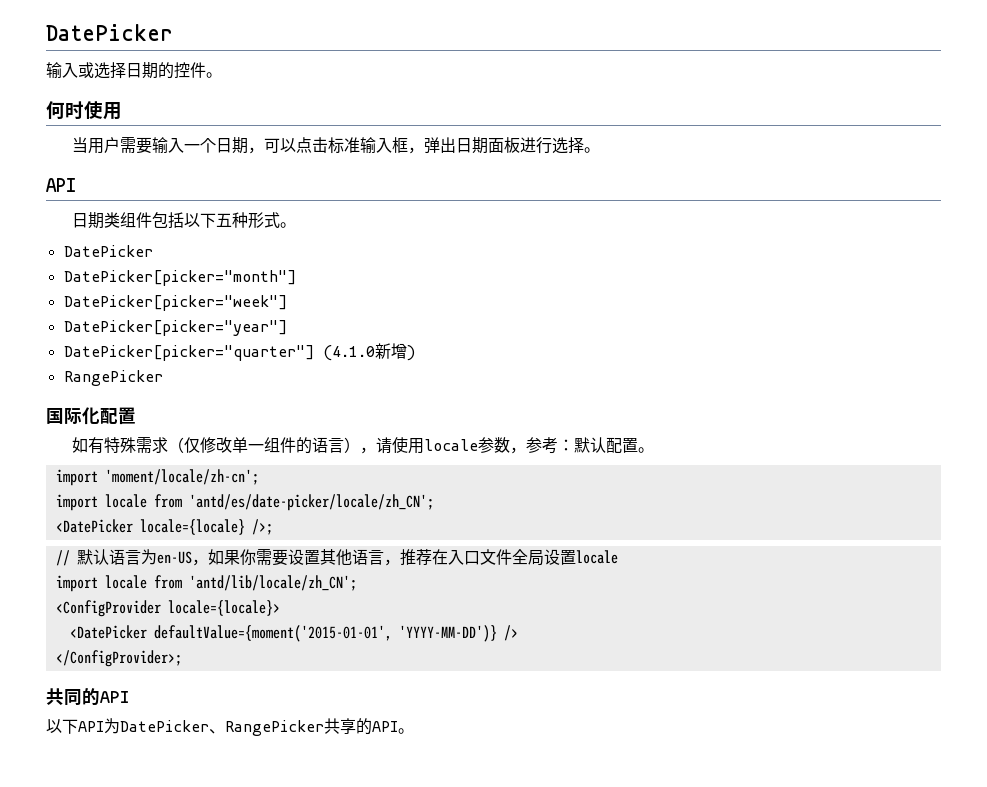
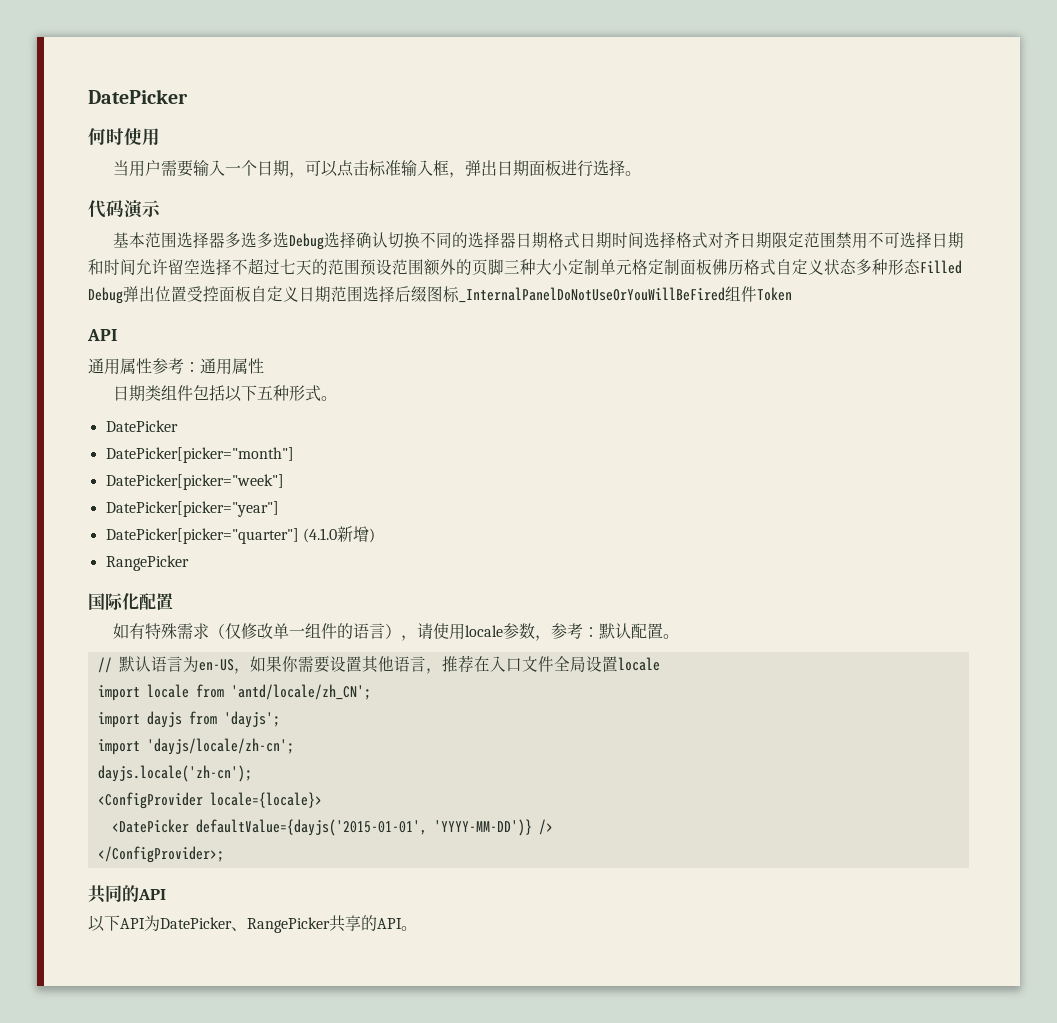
[46,24,173,41] [46,62,222,79] DatePicker // 输入或选择日期的控件。 -> [88,89,188,104] DatePicker
[46,178,77,192] API -> [88,200,161,219] [112,231,964,250] [88,258,962,276] [88,286,792,304] [87,329,117,341] [88,358,264,375] 代码演示 // 基本范围选择器多选多选Debug选择确认切换不同的选择器日期格式日期时间选择格式对齐日期限定范围禁用不可选择日期和时间允许留空选择不超过七天的范围预设范围额外的页脚三种大小定制单元格定制面板佛历格式自定义状态多种形态Filled Debug弹出位置受控面板自定义日期范围选择后缀图标_InternalPanelDoNotUseOrYouWillBeFired组件Token // API // 通用属性参考：通用属性
[55,469,259,486] [55,494,434,511] [55,519,273,535] // import 'moment/locale/zh-cn'; // import locale from 'antd/es/date-picker/locale/zh_CN'; // <DatePicker locale={locale} />; -> (679, 636) none
[188,575,357,591] 'antd/lib/locale/zh_CN'; -> [230,684,371,700] [97,711,280,728] [97,738,294,755] [97,765,252,782] 'antd/locale/zh_CN'; // import dayjs from 'dayjs'; // import 'dayjs/locale/zh-cn'; // dayjs.locale('zh-cn');
[153,625,392,642] defaultValue={moment('2015-01-01', -> [195,819,427,836] defaultValue={dayjs('2015-01-01',

